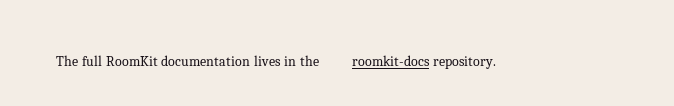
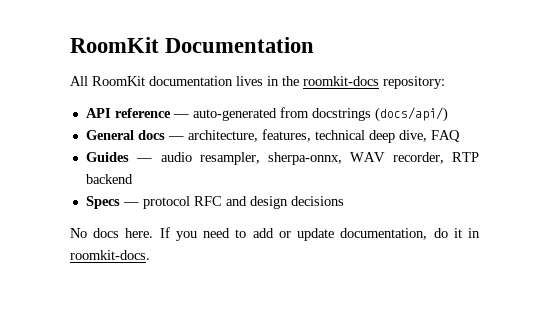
[56,55,102,66] The full -> [70,37,315,53] [70,76,88,86] RoomKit Documentation // All
[432,56,496,69] repository. -> [383,76,445,89] [85,107,448,122] [85,129,460,143] [85,152,479,165] [85,174,133,184] [85,196,344,209] [70,227,480,241] [70,250,150,260] repository: // API reference — auto-generated from docstrings (docs/api/) // General docs — architecture, features, technical deep dive, FAQ // Guides — audio resampler, sherpa-onnx, WAV recorder, RTP backend // Specs — protocol RFC and design decisions // No docs here. If you need to add or update documentation, do it in roomkit-docs.

